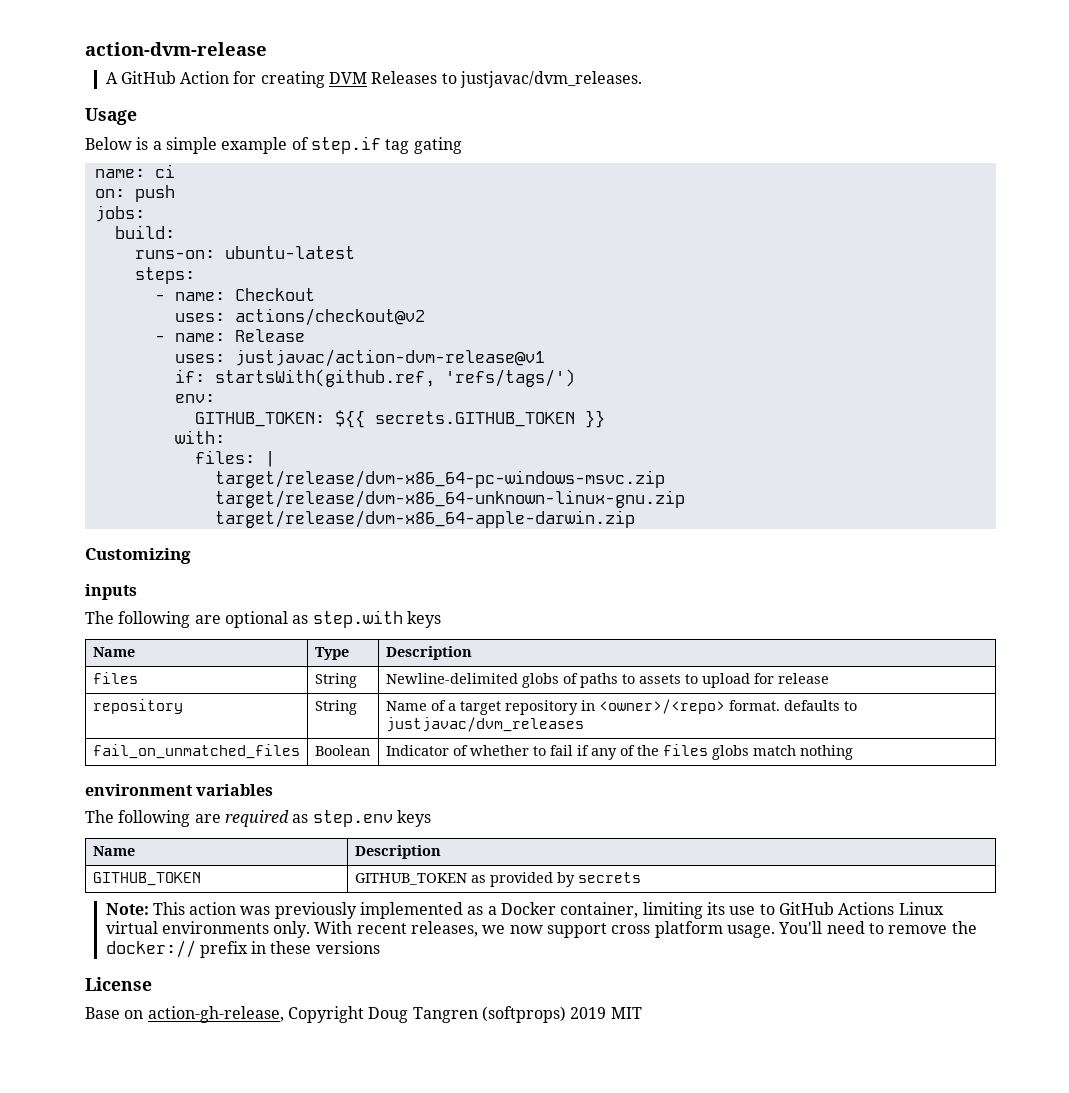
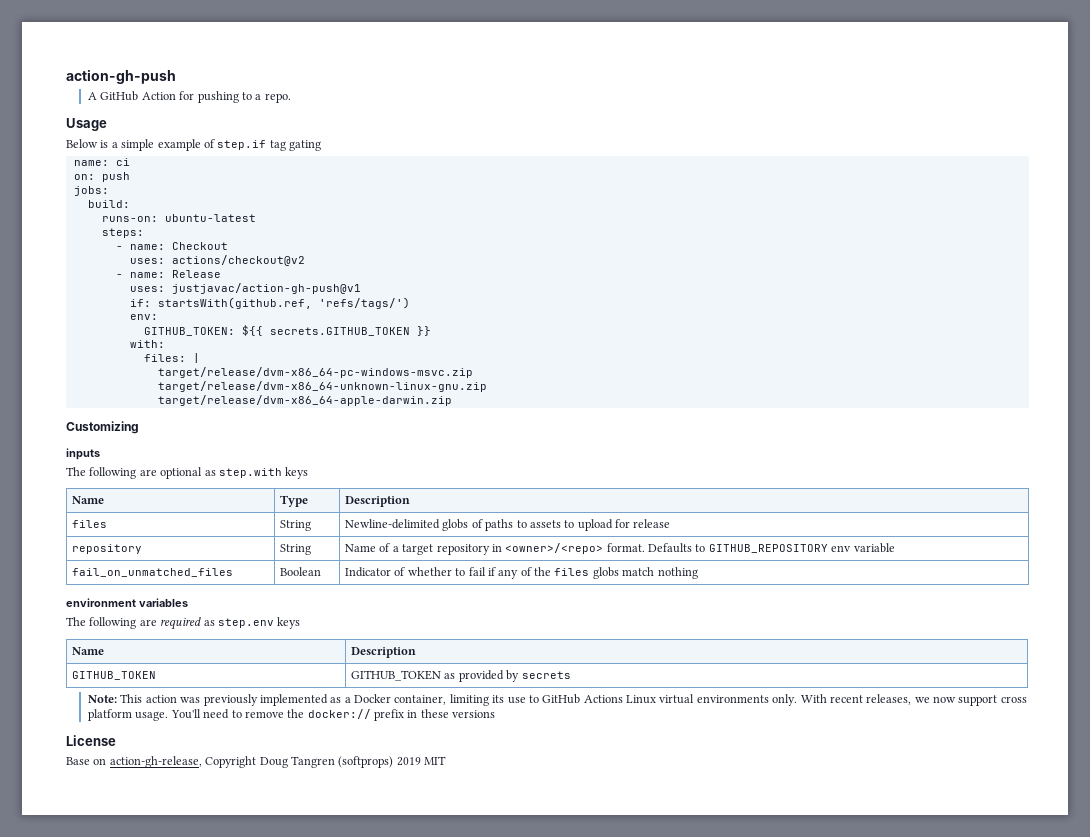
[85,42,267,56] action-dvm-release -> [66,69,176,84] action-gh-push
[260,71,643,88] creating DVM Releases to justjavac/dvm_releases. -> [197,91,291,103] pushing to a repo.
[234,349,545,367] justjavac/action-dvm-release@v1 -> [171,283,361,294] justjavac/action-gh-push@v1
[783,700,857,711] [385,717,584,732] defaults to justjavac/dvm_releases -> [648,543,895,553] Defaults to GITHUB_REPOSITORY env variable

